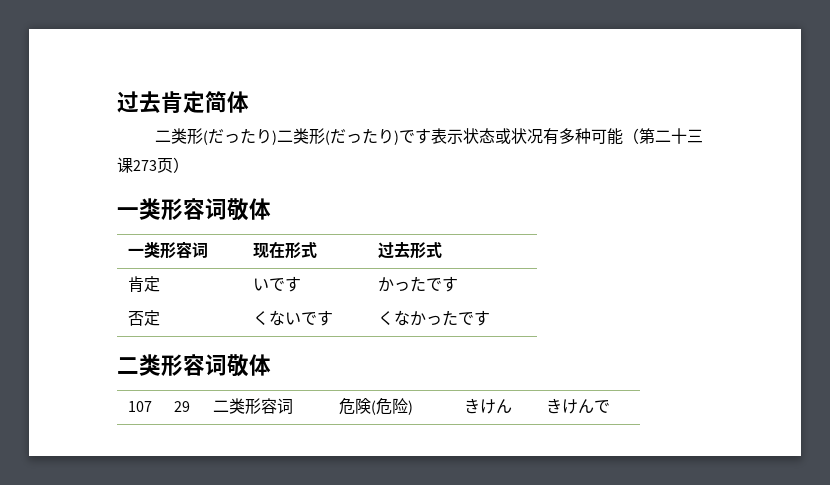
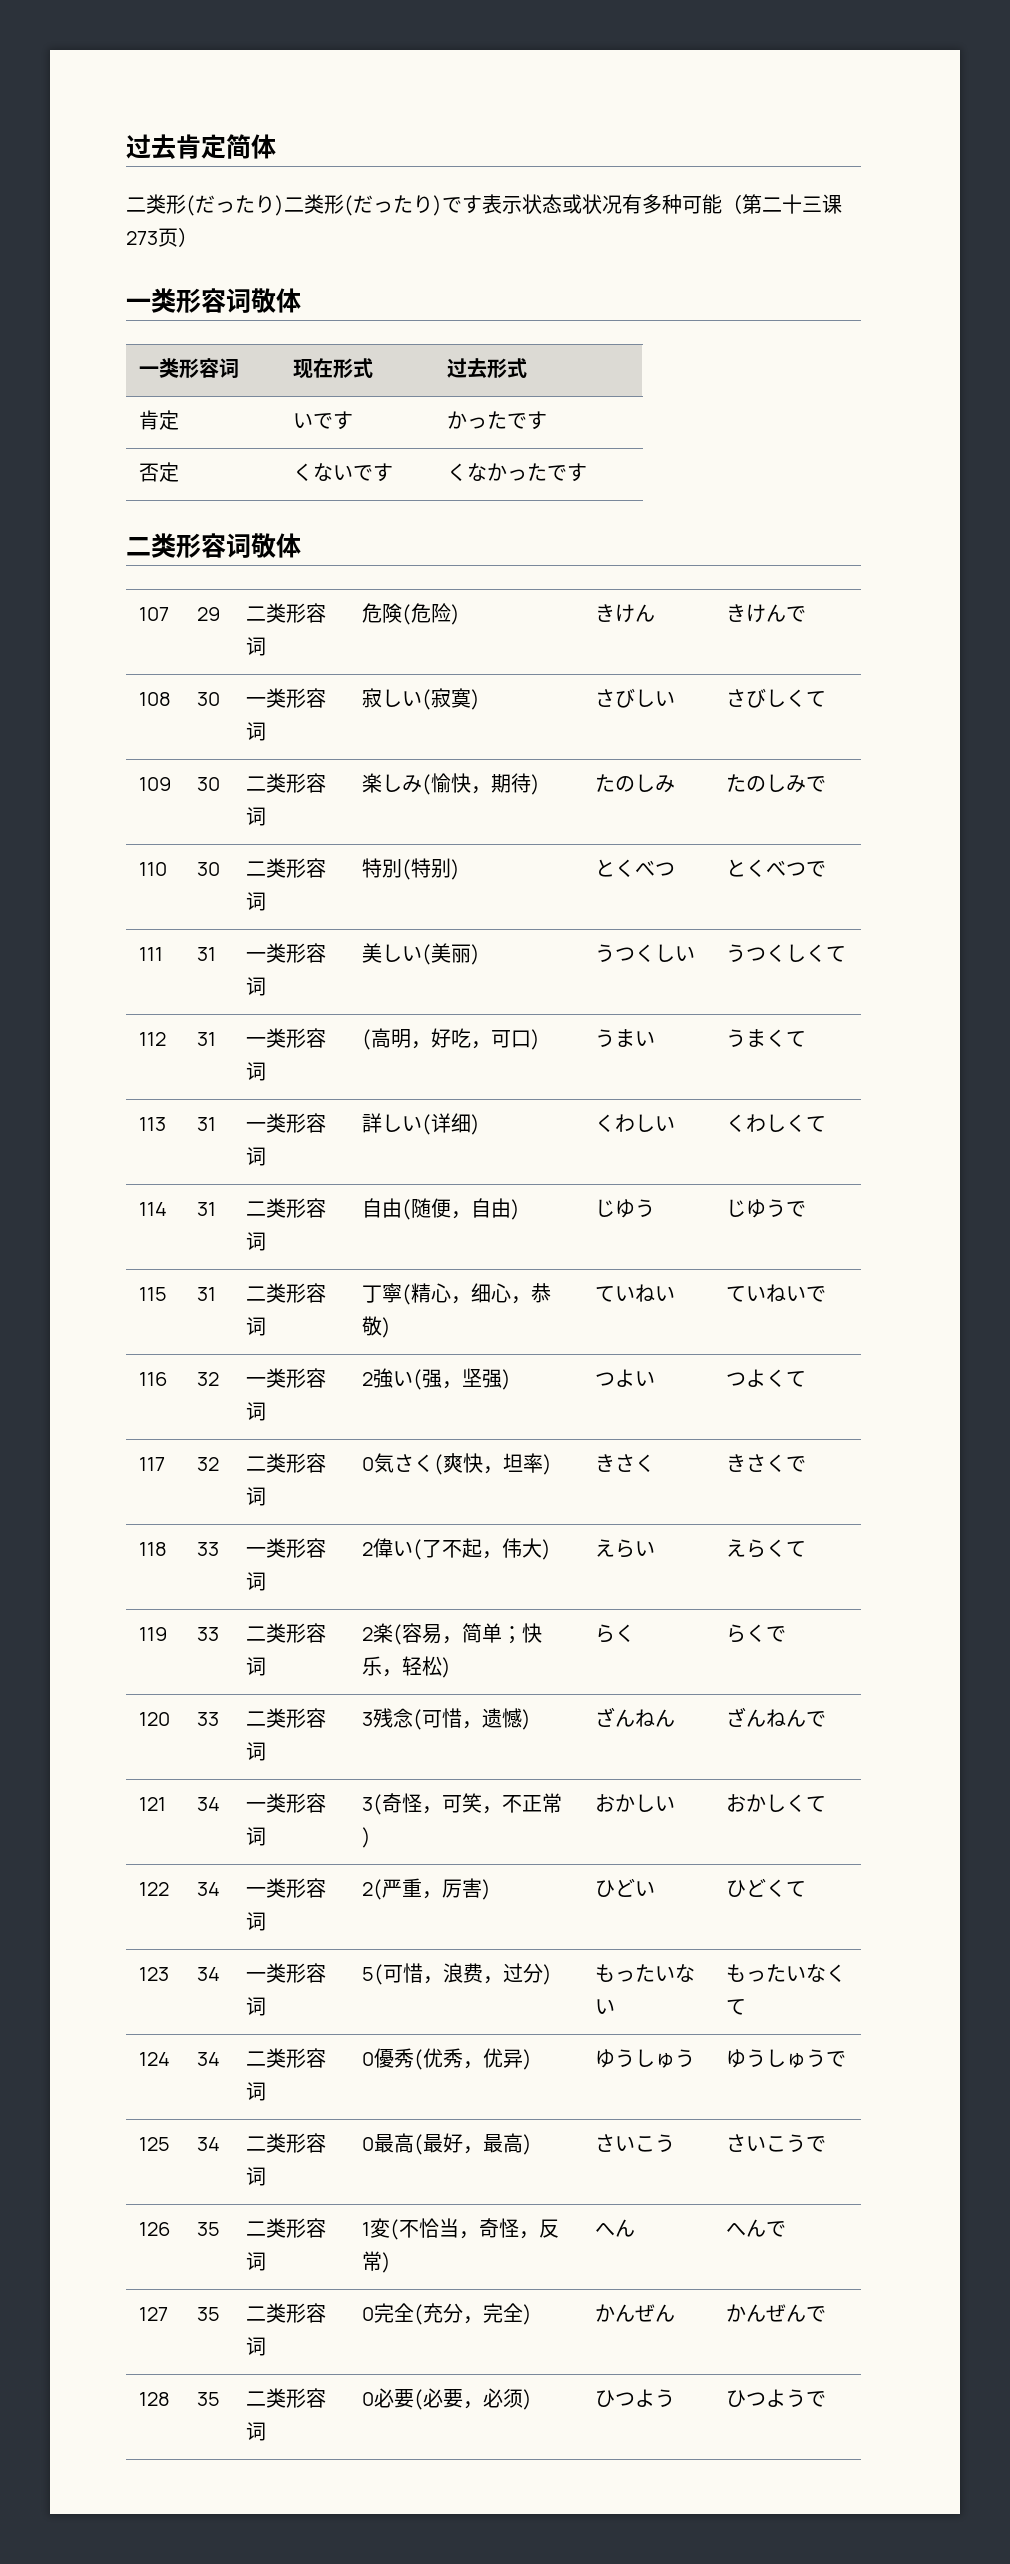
(610, 406) none -> [138,692,171,706] [196,692,220,706] [245,688,326,708] [245,722,266,741] [361,688,480,710] [594,688,675,708] [725,688,826,708] [138,777,171,791] [196,777,220,791] [245,773,326,793] [245,807,266,826] [361,773,540,795] [594,774,675,793] [725,774,826,793] [138,862,167,876] [196,862,220,876] [245,858,326,878] [245,892,266,911] [361,858,460,880] [594,859,675,877] [725,859,826,877] [138,947,163,961] [196,947,216,961] [245,943,326,963] [245,977,266,996] [361,943,480,965] [594,944,695,962] [725,944,846,962] [138,1032,166,1046] [196,1032,216,1046] [245,1028,326,1048] [245,1062,266,1081] [361,1028,540,1050] [594,1029,655,1047] [725,1029,806,1047] [138,1117,166,1131] [196,1117,216,1131] [245,1113,326,1133] [245,1147,266,1166] [361,1113,480,1135] [594,1114,675,1132] [725,1114,826,1132] [138,1202,167,1216] [196,1202,216,1216] [245,1198,326,1218] [245,1232,266,1251] [361,1198,520,1220] [594,1199,655,1218] [725,1199,806,1218] [138,1287,167,1301] [196,1287,216,1301] [245,1283,326,1303] [245,1317,266,1336] [361,1283,551,1305] [361,1316,391,1338] [594,1284,675,1302] [725,1284,826,1302] [138,1372,167,1386] [196,1372,219,1386] [245,1368,326,1388] [245,1402,266,1421] [361,1368,511,1390] [594,1369,655,1387] [725,1369,806,1387] [138,1457,165,1471] [196,1457,219,1471] [245,1453,326,1473] [245,1487,266,1506] [361,1453,552,1475] [594,1454,655,1472] [725,1454,806,1472] [138,1542,167,1556] [196,1542,219,1556] [245,1538,326,1558] [245,1572,266,1591] [361,1538,551,1560] [594,1539,655,1558] [725,1539,806,1558] [138,1627,167,1641] [196,1627,219,1641] [245,1623,326,1643] [245,1657,266,1676] [361,1623,542,1645] [361,1656,451,1678] [594,1624,635,1643] [725,1624,786,1643] [138,1712,170,1726] [196,1712,219,1726] [245,1708,326,1728] [245,1742,266,1761] [361,1708,531,1730] [594,1707,675,1728] [725,1707,826,1728] [138,1797,166,1811] [196,1797,220,1811] [245,1793,326,1813] [245,1827,266,1846] [361,1793,562,1815] [361,1827,371,1848] [594,1794,675,1812] [725,1794,826,1812] [138,1882,169,1896] [196,1882,220,1896] [245,1878,326,1898] [245,1912,266,1931] [361,1878,491,1900] [594,1878,655,1897] [725,1878,806,1897] [138,1967,169,1981] [196,1967,220,1981] [245,1963,326,1983] [245,1997,266,2016] [361,1963,552,1985] [594,1964,695,1982] [594,1999,615,2014] [725,1964,846,1982] [725,1999,746,2015] [138,2052,170,2066] [196,2052,220,2066] [245,2048,326,2068] [245,2082,266,2101] [361,2048,532,2070] [594,2049,695,2068] [725,2049,846,2068] [138,2137,170,2151] [196,2137,220,2151] [245,2133,326,2153] [245,2167,266,2186] [361,2133,532,2155] [594,2134,675,2152] [725,2134,826,2152] [138,2222,170,2236] [196,2222,220,2236] [245,2218,326,2238] [245,2252,266,2271] [361,2218,559,2240] [361,2251,391,2273] [594,2219,635,2237] [725,2219,786,2237] [138,2307,168,2321] [196,2307,220,2321] [245,2303,326,2323] [245,2337,266,2356] [361,2303,532,2325] [594,2304,675,2322] [725,2304,826,2322] [138,2392,170,2406] [196,2392,220,2406] [245,2388,326,2408] [245,2422,266,2441] [361,2388,532,2410] [594,2389,675,2407] [725,2389,826,2407] // 108 | 30 | 一类形容词 | 寂しい(寂寞) | さびしい | さびしくて // 109 | 30 | 二类形容词 | 楽しみ(愉快，期待) | たのしみ | たのしみで // 110 | 30 | 二类形容词 | 特別(特别) | とくべつ | とくべつで // 111 | 31 | 一类形容词 | 美しい(美丽) | うつくしい | うつくしくて // 112 | 31 | 一类形容词 | (高明，好吃，可口) | うまい | うまくて // 113 | 31 | 一类形容词 | 詳しい(详细) | くわしい | くわしくて // 114 | 31 | 二类形容词 | 自由(随便，自由) | じゆう | じゆうで // 115 | 31 | 二类形容词 | 丁寧(精心，细心，恭敬) | ていねい | ていねいで // 116 | 32 | 一类形容词 | 2強い(强，坚强) | つよい | つよくて // 117 | 32 | 二类形容词 | 0気さく(爽快，坦率) | きさく | きさくで // 118 | 33 | 一类形容词 | 2偉い(了不起，伟大) | えらい | えらくて // 119 | 33 | 二类形容词 | 2楽(容易，简单；快乐，轻松) | らく | らくで // 120 | 33 | 二类形容词 | 3残念(可惜，遗憾) | ざんねん | ざんねんで // 121 | 34 | 一类形容词 | 3(奇怪，可笑，不正常) | おかしい | おかしくて // 122 | 34 | 一类形容词 | 2(严重，厉害) | ひどい | ひどくて // 123 | 34 | 一类形容词 | 5(可惜，浪费，过分) | もったいない | もったいなくて // 124 | 34 | 二类形容词 | 0優秀(优秀，优异) | ゆうしゅう | ゆうしゅうで // 125 | 34 | 二类形容词 | 0最高(最好，最高) | さいこう | さいこうで // 126 | 35 | 二类形容词 | 1変(不恰当，奇怪，反常) | へん | へんで // 127 | 35 | 二类形容词 | 0完全(充分，完全) | かんぜん | かんぜんで // 128 | 35 | 二类形容词 | 0必要(必要，必须) | ひつよう | ひつようで

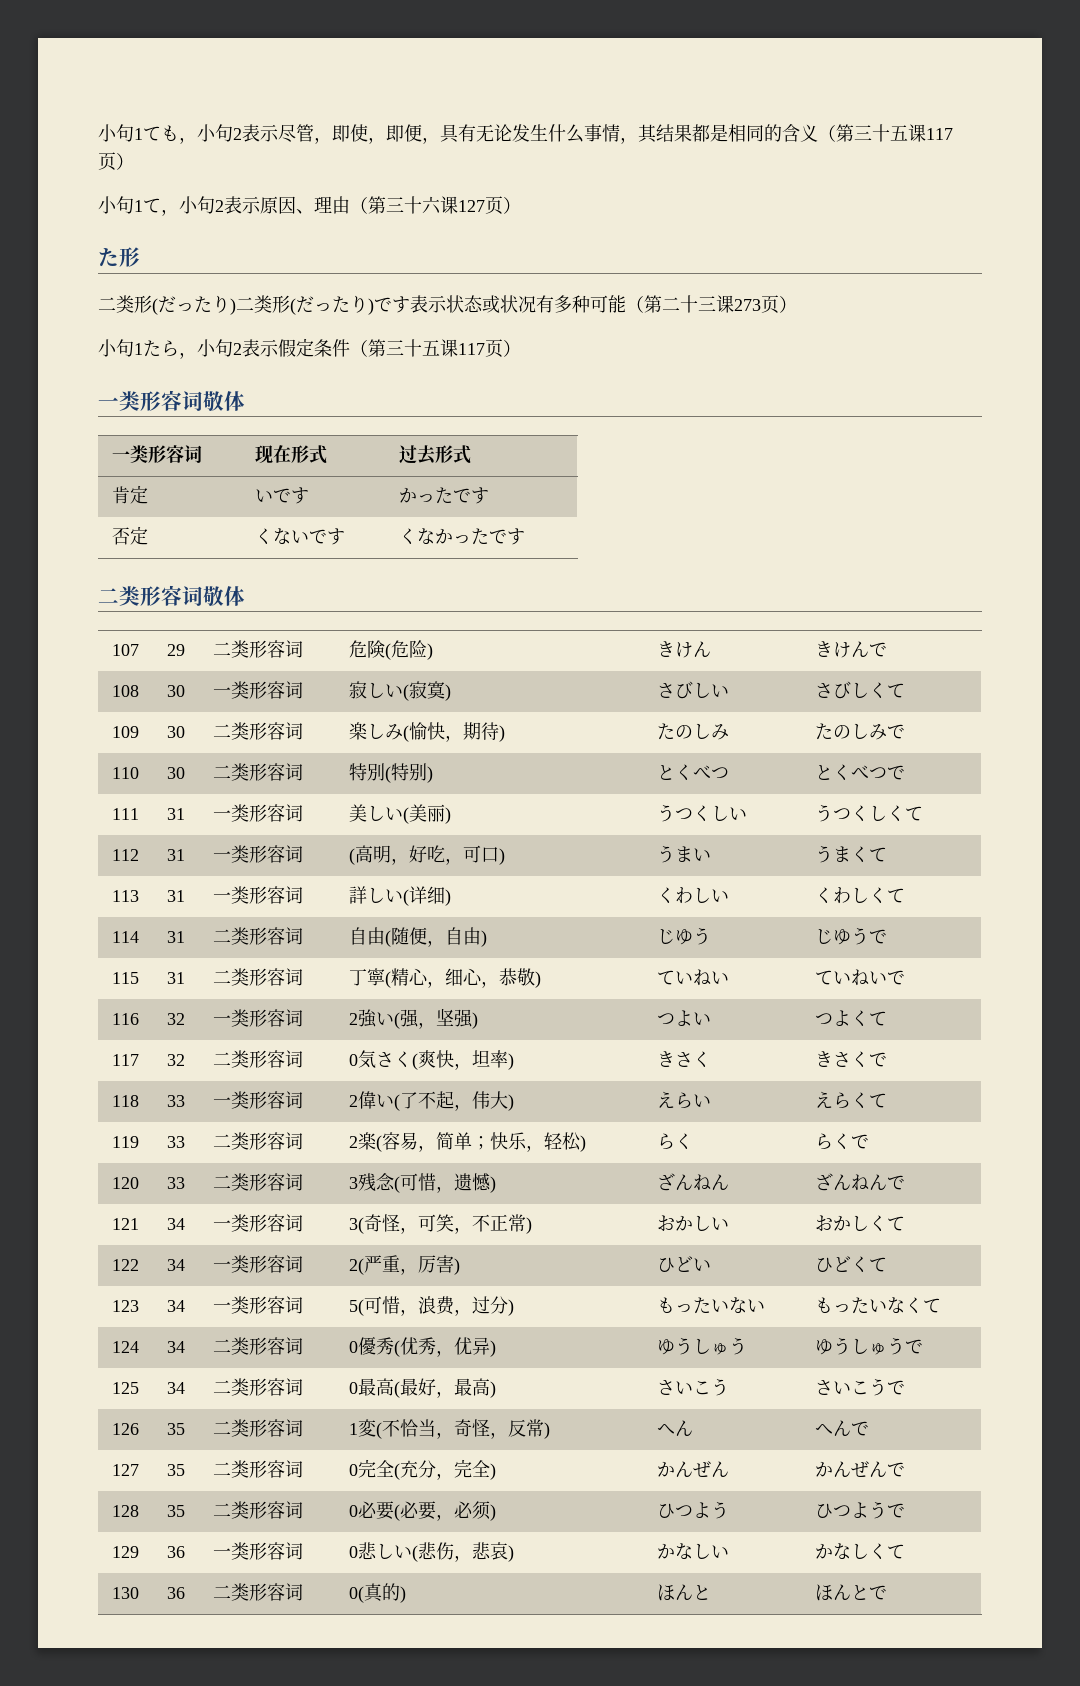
[126,134,276,160] 过去肯定简体 -> [98,124,953,144] [98,152,134,171] [98,196,521,216] [98,247,140,267] 小句1ても，小句2表示尽管，即使，即便，具有无论发生什么事情，其结果都是相同的含义（第三十五课117页） // 小句1て，小句2表示原因、理由（第三十六课127页） // た形
(198, 237) none -> [98,338,521,359] // 小句1たら，小句2表示假定条件（第三十五课117页）
(826, 2399) none -> [111,1546,139,1558] [166,1546,185,1558] [212,1542,303,1560] [348,1542,514,1562] [656,1543,729,1560] [814,1543,905,1560] [111,1587,139,1599] [166,1587,185,1599] [212,1583,303,1601] [348,1583,406,1603] [656,1584,711,1601] [814,1584,887,1601] // 129 | 36 | 一类形容词 | 0悲しい(悲伤，悲哀) | かなしい | かなしくて // 130 | 36 | 二类形容词 | 0(真的) | ほんと | ほんとで

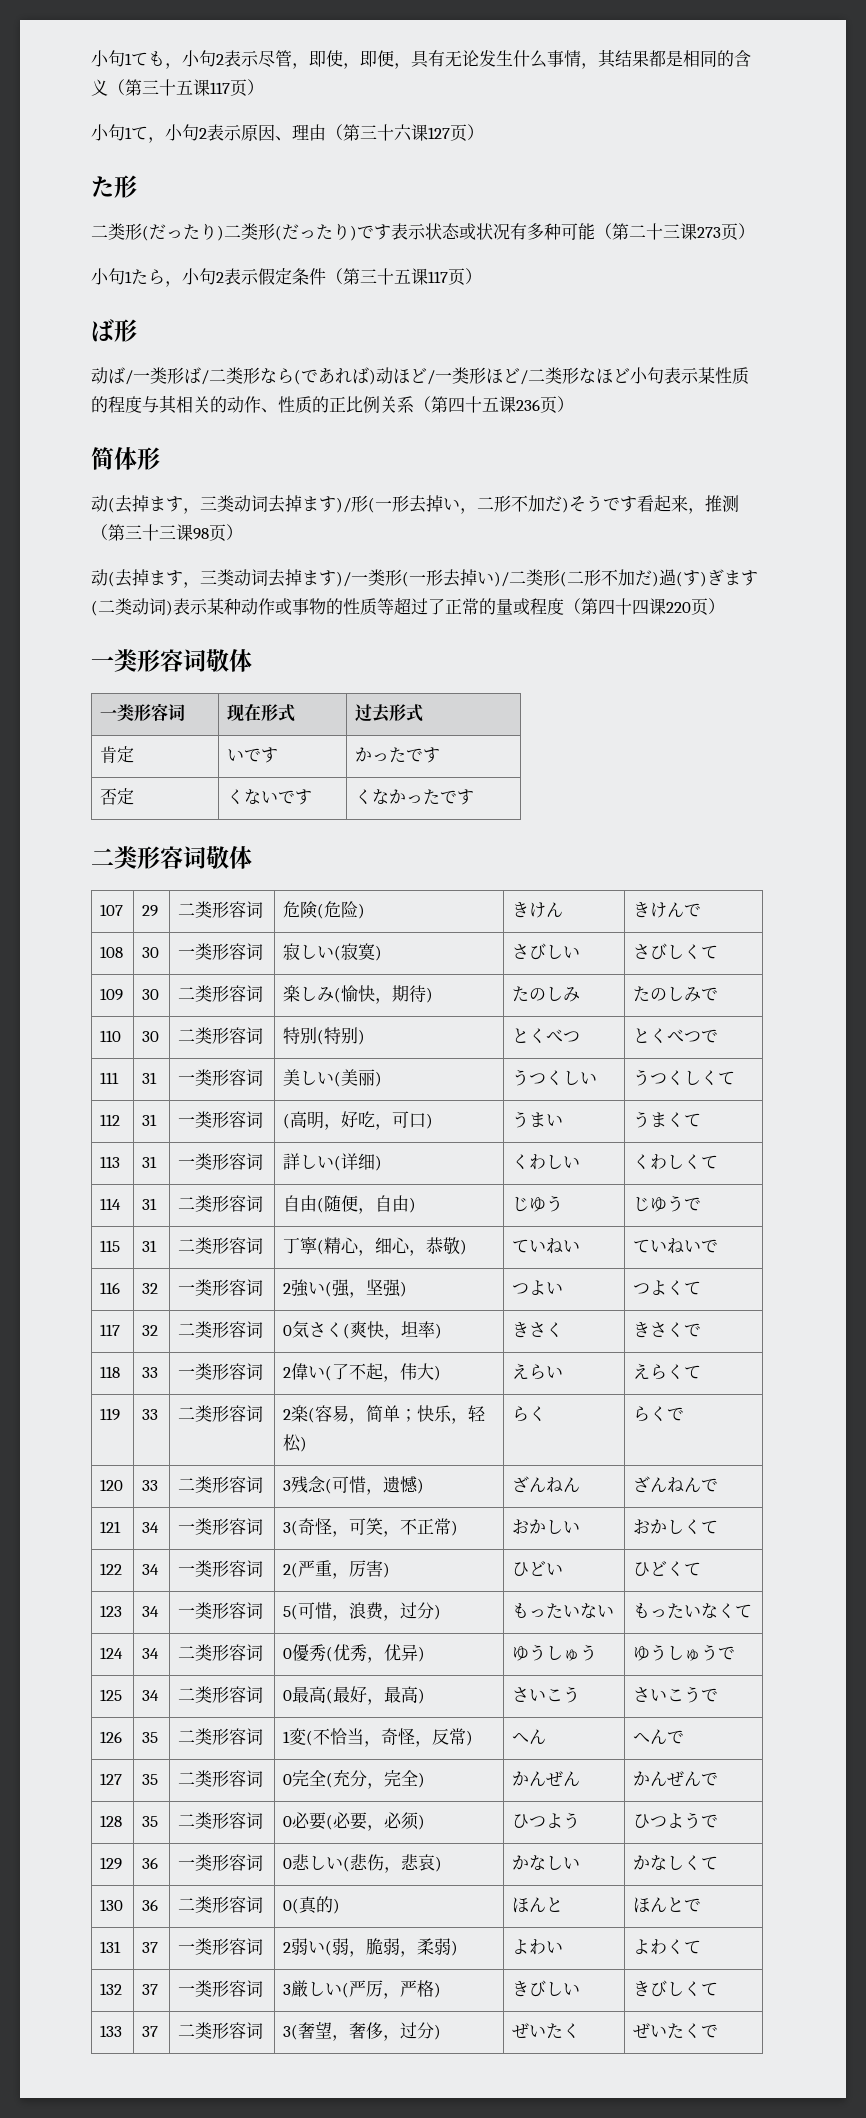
(521, 348) none -> [91,319,137,342] [91,367,749,385] [91,395,574,414] [91,447,160,470] [91,495,739,514] [91,524,243,542] [91,569,758,588] [91,597,725,616] // ば形 // 动ば/一类形ば/二类形なら(であれば)动ほど/一类形ほど/二类形なほど小句表示某性质的程度与其相关的动作、性质的正比例关系（第四十五课236页） // 简体形 // 动(去掉ます，三类动词去掉ます)/形(一形去掉い，二形不加だ)そうです看起来，推测（第三十三课98页） // 动(去掉ます，三类动词去掉ます)/一类形(一形去掉い)/二类形(二形不加だ)過(す)ぎます(二类动词)表示某种动作或事物的性质等超过了正常的量或程度（第四十四课220页）
(887, 1592) none -> [100,1941,122,1953] [142,1942,159,1953] [178,1938,264,1955] [283,1938,459,1957] [512,1939,564,1955] [633,1939,702,1955] [100,1983,123,1995] [142,1984,159,1995] [178,1980,264,1997] [283,1980,442,1999] [512,1980,581,1997] [633,1980,719,1997] [100,2025,123,2037] [142,2026,159,2037] [178,2022,264,2039] [283,2021,442,2041] [512,2023,581,2039] [633,2023,719,2039] // 131 | 37 | 一类形容词 | 2弱い(弱，脆弱，柔弱) | よわい | よわくて // 132 | 37 | 一类形容词 | 3厳しい(严厉，严格) | きびしい | きびしくて // 133 | 37 | 二类形容词 | 3(奢望，奢侈，过分) | ぜいたく | ぜいたくで

